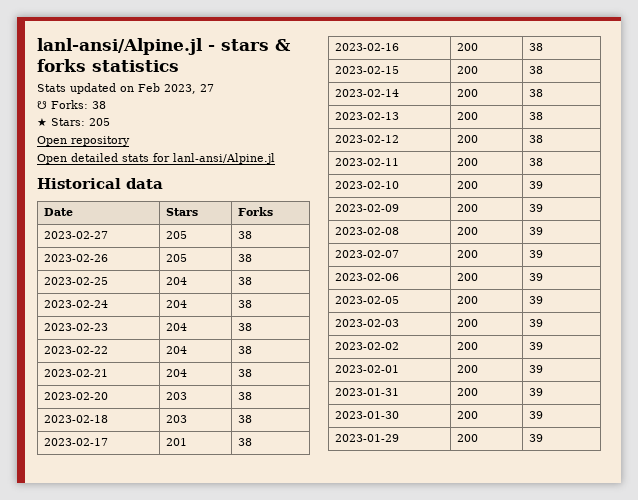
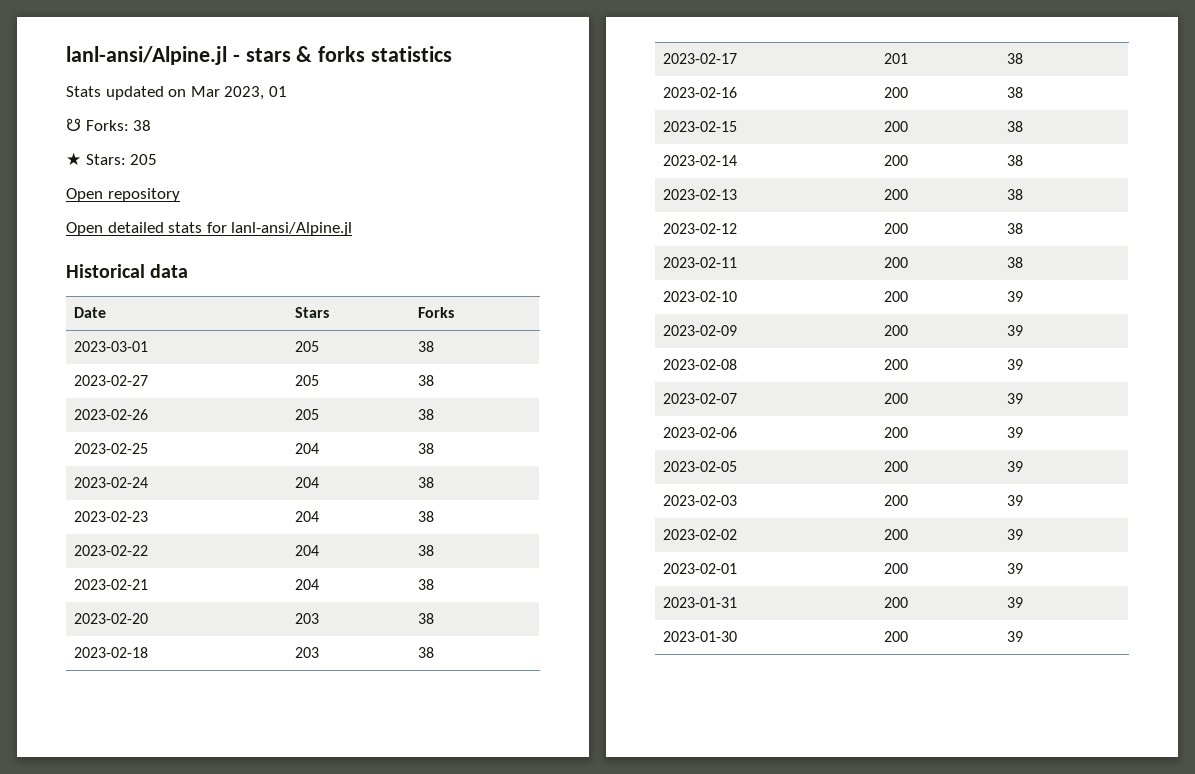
[138,83,214,94] Feb 2023, 27 -> [190,86,287,100] Mar 2023, 01
(273, 211) none -> [73,341,148,352] [294,341,319,352] [417,341,434,352] // 2023-03-01 | 205 | 38
[334,434,399,442] [456,434,478,442] [528,434,543,442] // 2023-01-29 | 200 | 39 -> (1023, 636) none

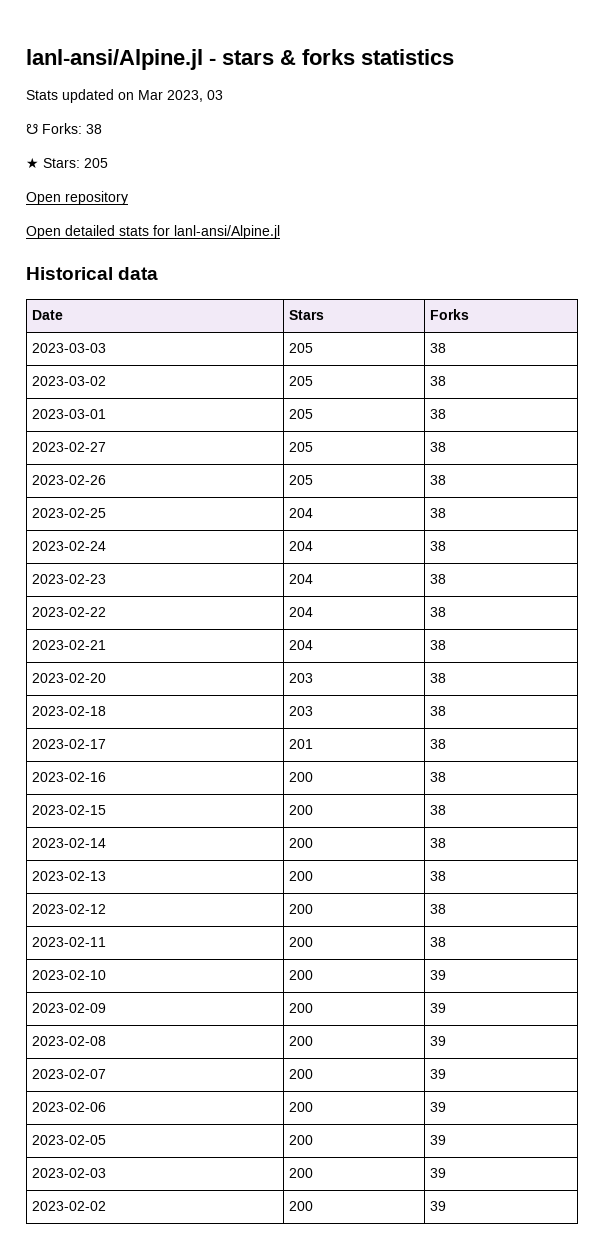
[268,86,287,97] 01 -> [207,90,223,100] 03
(454, 312) none -> [31,343,106,353] [288,343,313,353] [429,343,446,353] [31,376,106,386] [288,376,313,386] [429,376,446,386] // 2023-03-03 | 205 | 38 // 2023-03-02 | 205 | 38
[662,563,737,574] [883,563,908,574] [1006,563,1023,574] [662,597,737,608] [883,597,908,608] [1006,597,1023,608] [662,631,737,642] [883,631,908,642] [1006,631,1023,642] // 2023-02-01 | 200 | 39 // 2023-01-31 | 200 | 39 // 2023-01-30 | 200 | 39 -> (446, 1206) none

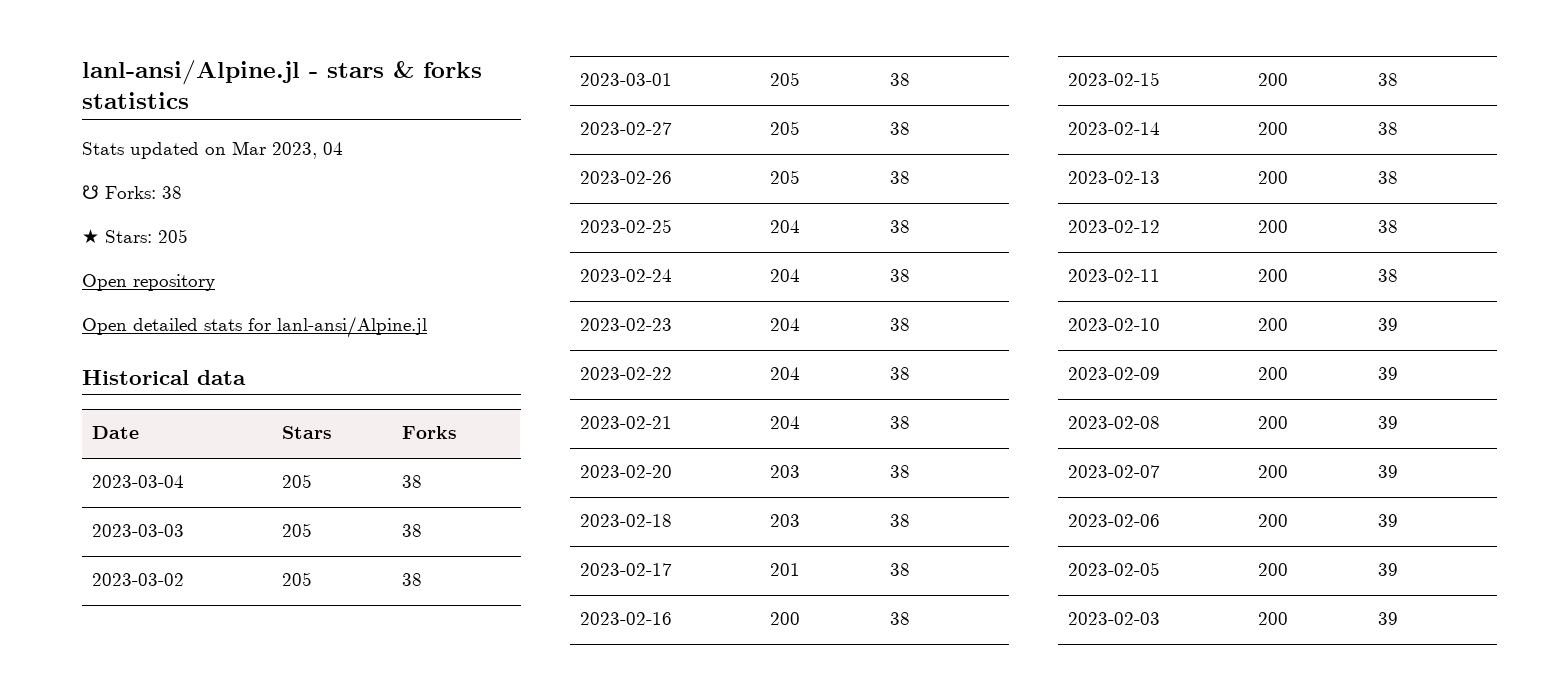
[207,90,223,100] 03 -> [323,142,343,155] 04
(469, 314) none -> [91,475,184,488] [281,474,312,488] [401,475,422,488] // 2023-03-04 | 205 | 38
[31,1201,106,1211] [288,1201,313,1211] [429,1201,446,1211] // 2023-02-02 | 200 | 39 -> (1398, 618) none

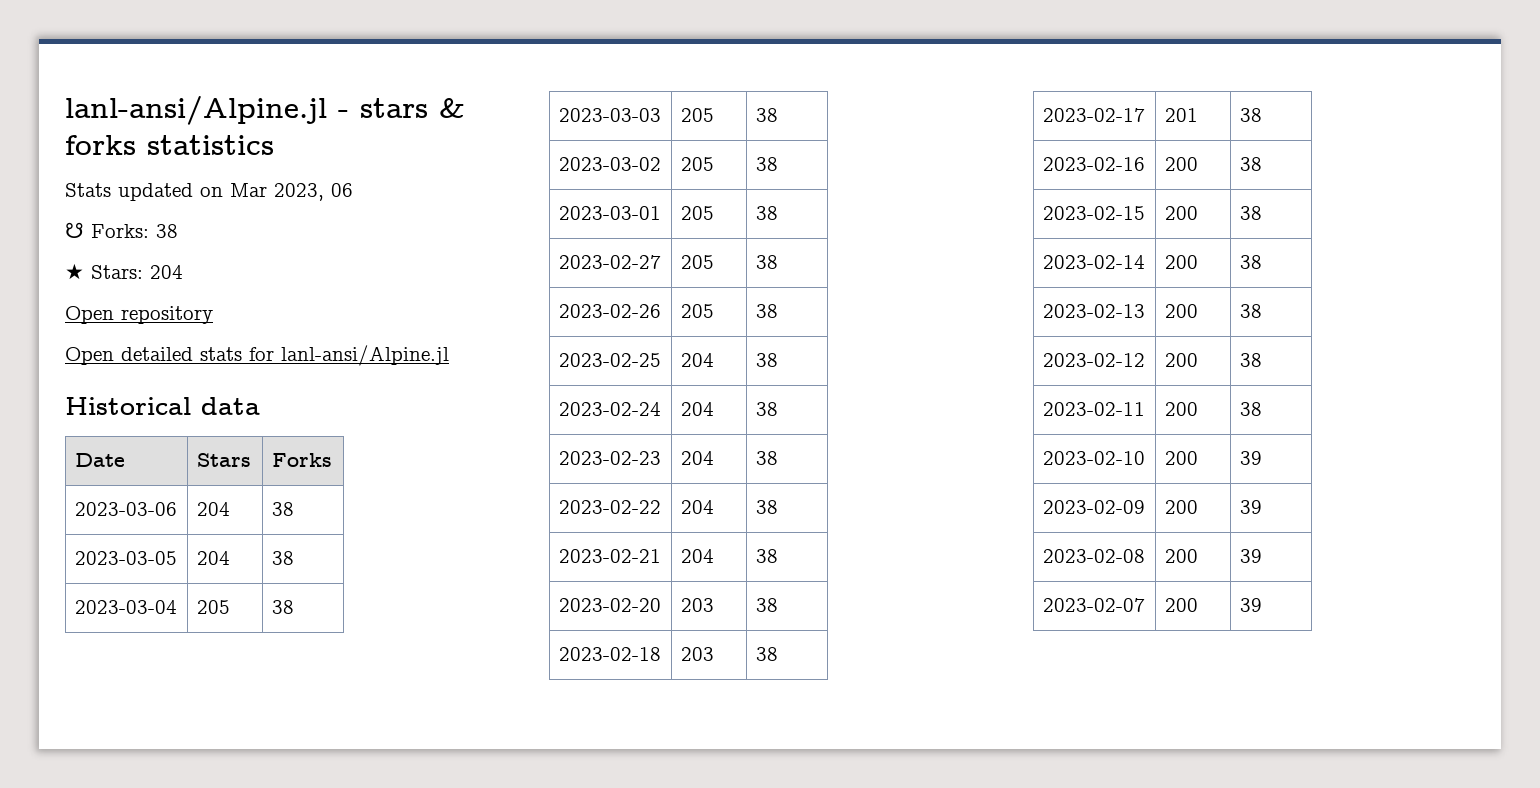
[323,142,343,155] 04 -> [331,183,353,197] 06
[158,229,188,243] 205 -> [150,265,183,279] 204
(457, 432) none -> [74,502,177,516] [196,502,230,516] [271,502,294,516] [74,551,177,565] [196,551,230,565] [271,551,294,565] // 2023-03-06 | 204 | 38 // 2023-03-05 | 204 | 38
[1067,514,1160,527] [1257,514,1288,527] [1377,514,1398,527] [1067,562,1160,576] [1257,563,1288,576] [1377,563,1398,576] [1067,612,1160,625] [1257,612,1288,625] [1377,612,1398,625] // 2023-02-06 | 200 | 39 // 2023-02-05 | 200 | 39 // 2023-02-03 | 200 | 39 -> (1262, 605) none

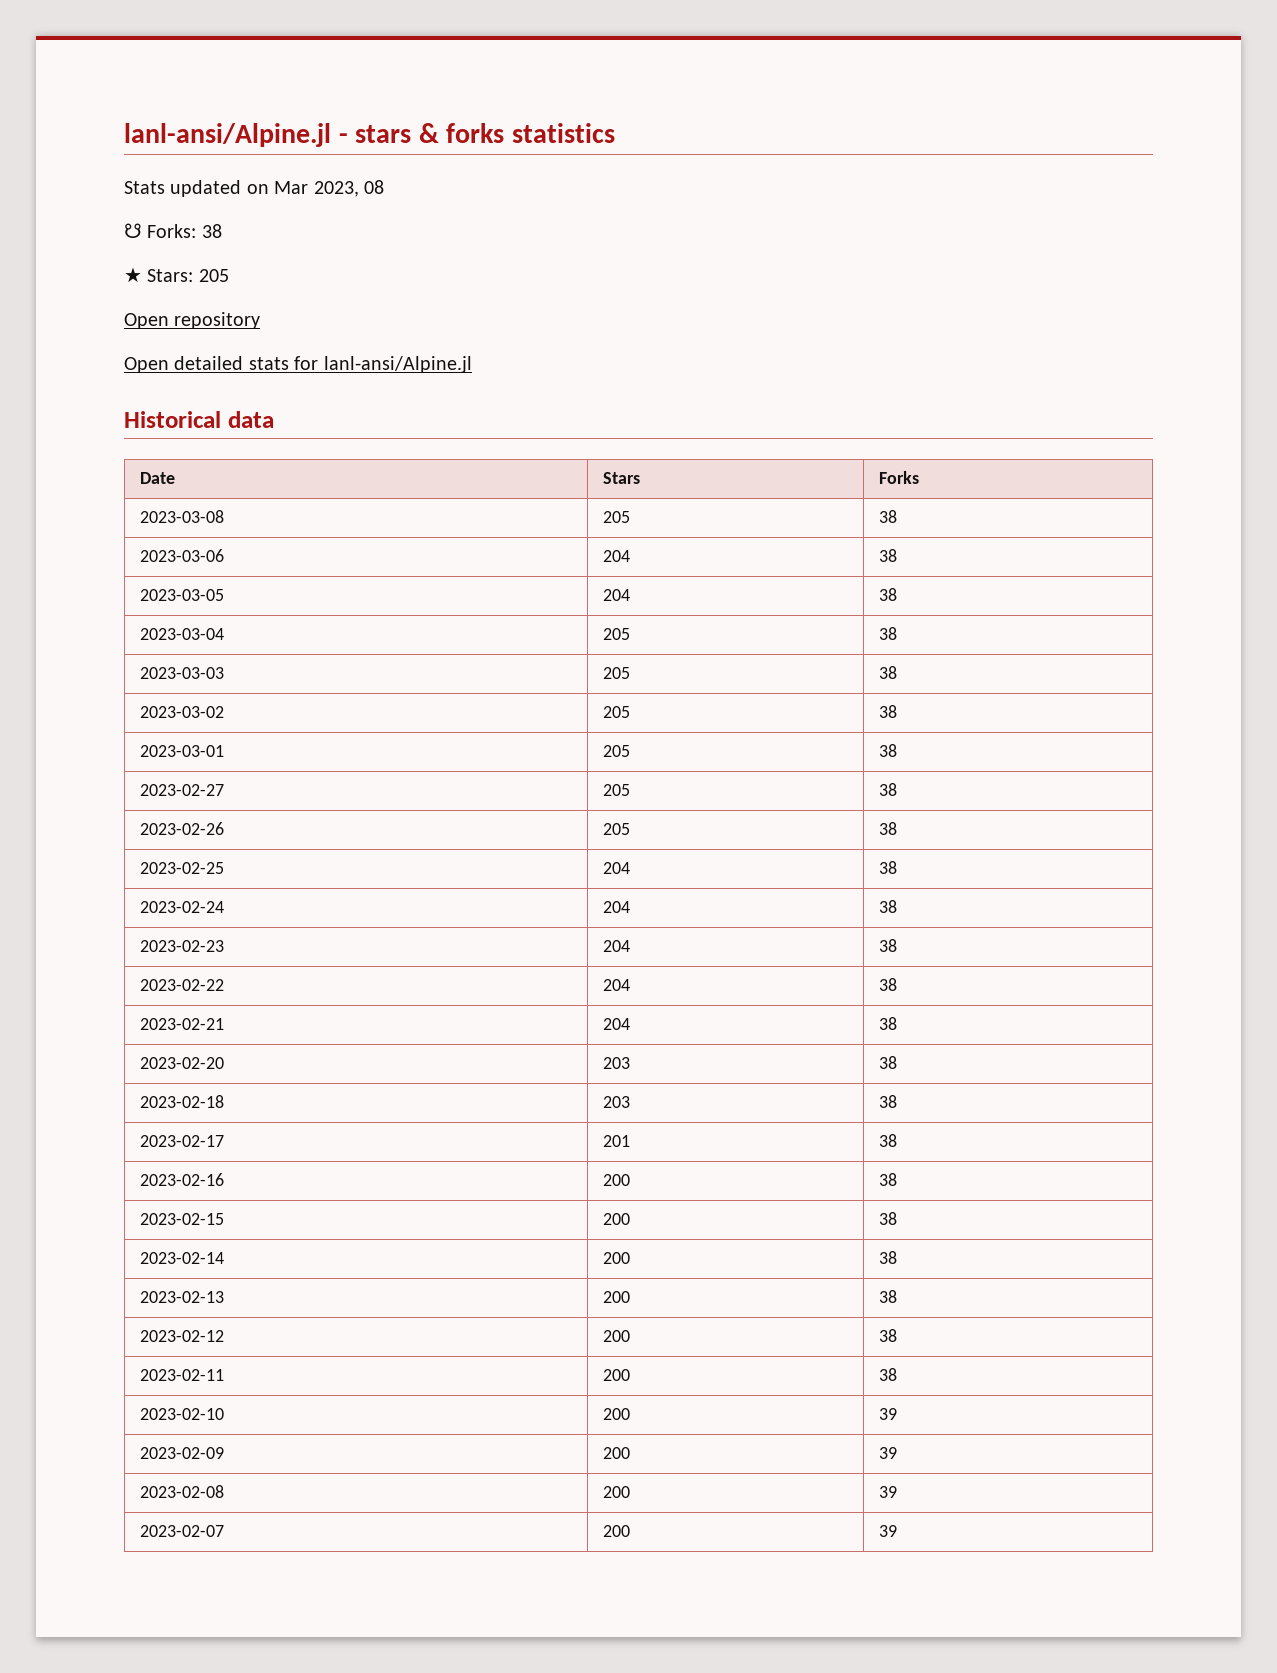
[331,183,353,197] 06 -> [364,180,384,194] 08
[150,265,183,279] 204 -> [198,269,229,282] 205
(332, 460) none -> [139,510,224,523] [602,511,630,523] [878,510,897,523] // 2023-03-08 | 205 | 38

